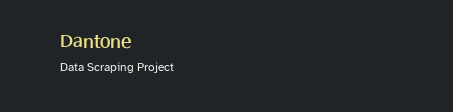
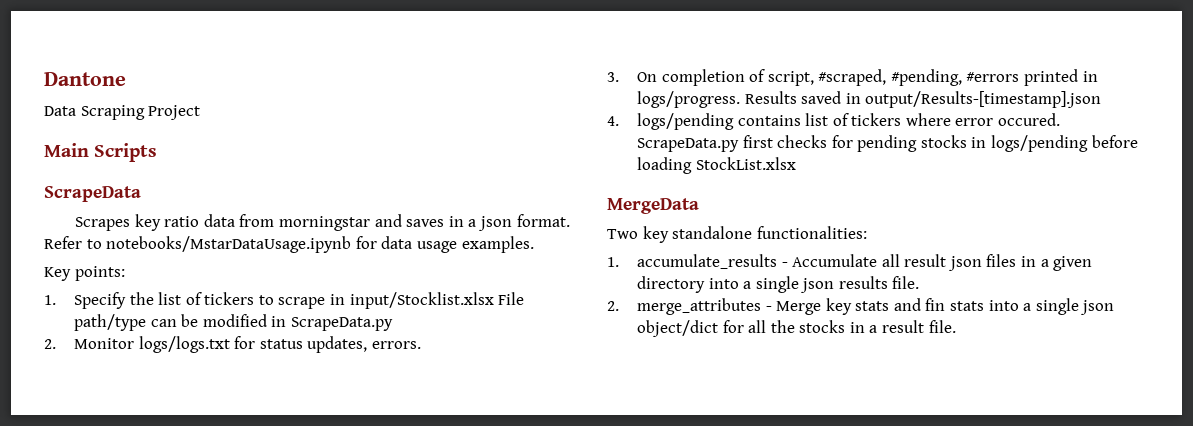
(175, 67) none -> [44,143,158,162] [44,186,141,202] [75,214,570,231] [44,236,534,253] [44,266,125,281] [44,292,525,309] [73,314,393,331] [44,336,421,353] [607,69,1098,86] [636,91,1102,108] [607,113,1061,130] [636,135,1138,152] [636,157,796,174] [607,198,699,214] [607,226,867,243] [607,254,1093,271] [636,276,920,293] [607,298,1115,315] [636,320,956,337] // Main Scripts // ScrapeData // Scrapes key ratio data from morningstar and saves in a json format. Refer to notebooks/MstarDataUsage.ipynb for data usage examples. // Key points: // 1. Specify the list of tickers to scrape in input/Stocklist.xlsx File path/type can be modified in ScrapeData.py // 2. Monitor logs/logs.txt for status updates, errors. // 3. On completion of script, #scraped, #pending, #errors printed in logs/progress. Results saved in output/Results-[timestamp].json // 4. logs/pending contains list of tickers where error occured. ScrapeData.py first checks for pending stocks in logs/pending before loading StockList.xlsx // MergeData // Two key standalone functionalities: // 1. accumulate_results - Accumulate all result json files in a given directory into a single json results file. // 2. merge_attributes - Merge key stats and fin stats into a single json object/dict for all the stocks in a result file.

